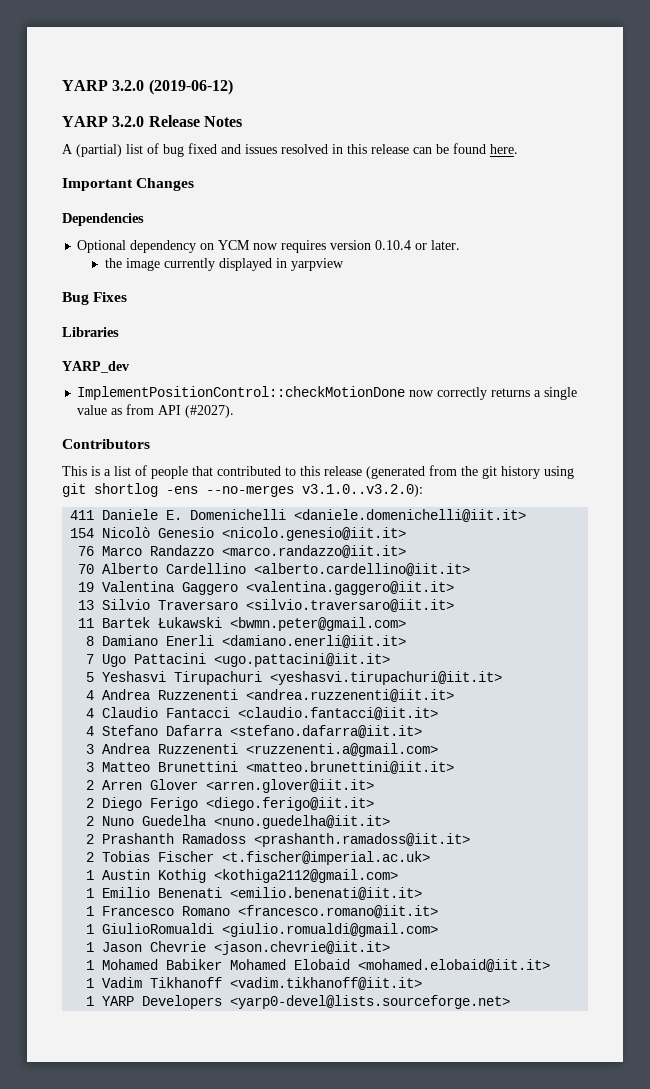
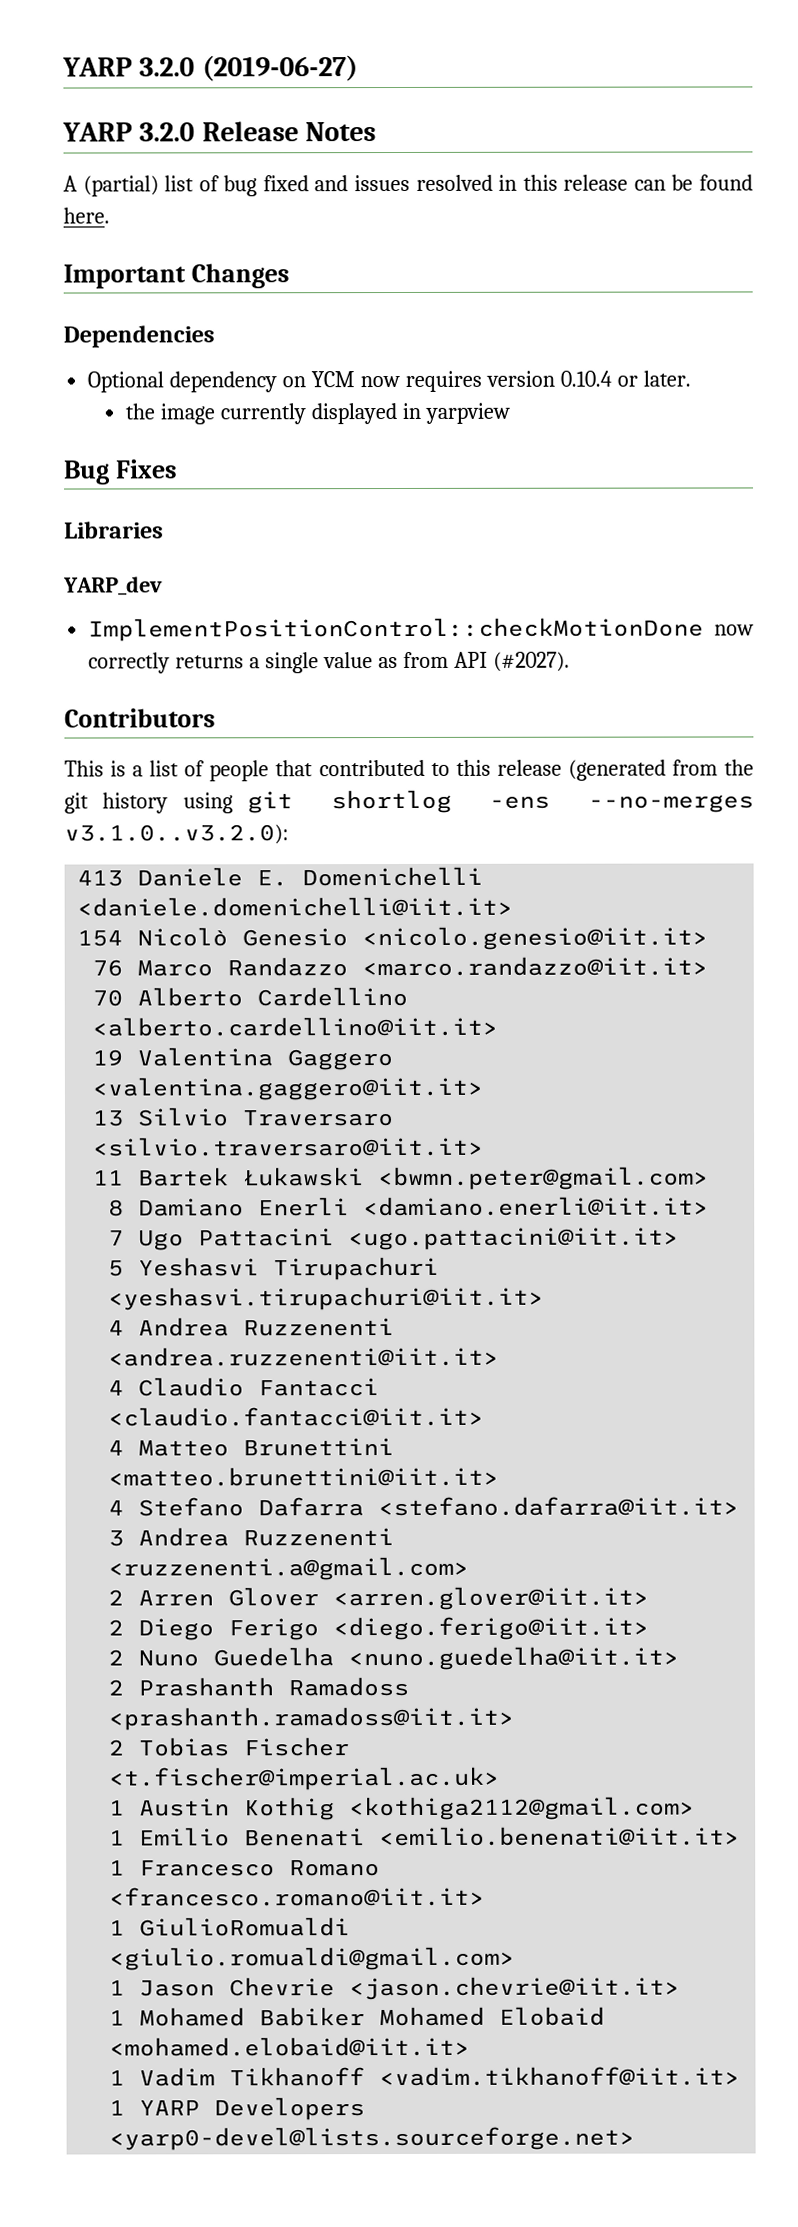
[62,79,233,95] YARP 3.2.0 (2019-06-12) -> [62,55,358,82] YARP 3.2.0 (2019-06-27)
[70,510,95,520] 411 -> [77,869,124,887] 413
(439, 713) none -> [108,1438,395,1457] [108,1466,500,1487] // 4 Matteo Brunettini <matteo.brunettini@iit.it>
[86,761,455,774] // 3 Matteo Brunettini <matteo.brunettini@iit.it> -> (470, 1568) none

